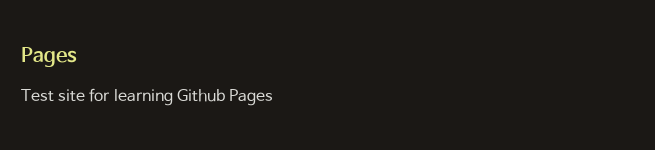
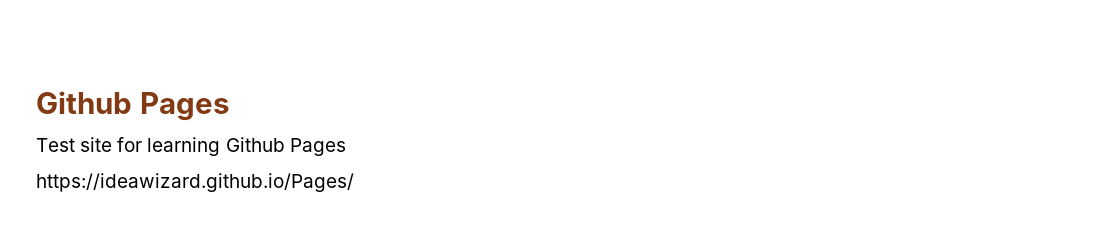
(21, 57) none -> [36,91,132,114] Github
(273, 97) none -> [36,173,354,192] // https://ideawizard.github.io/Pages/

